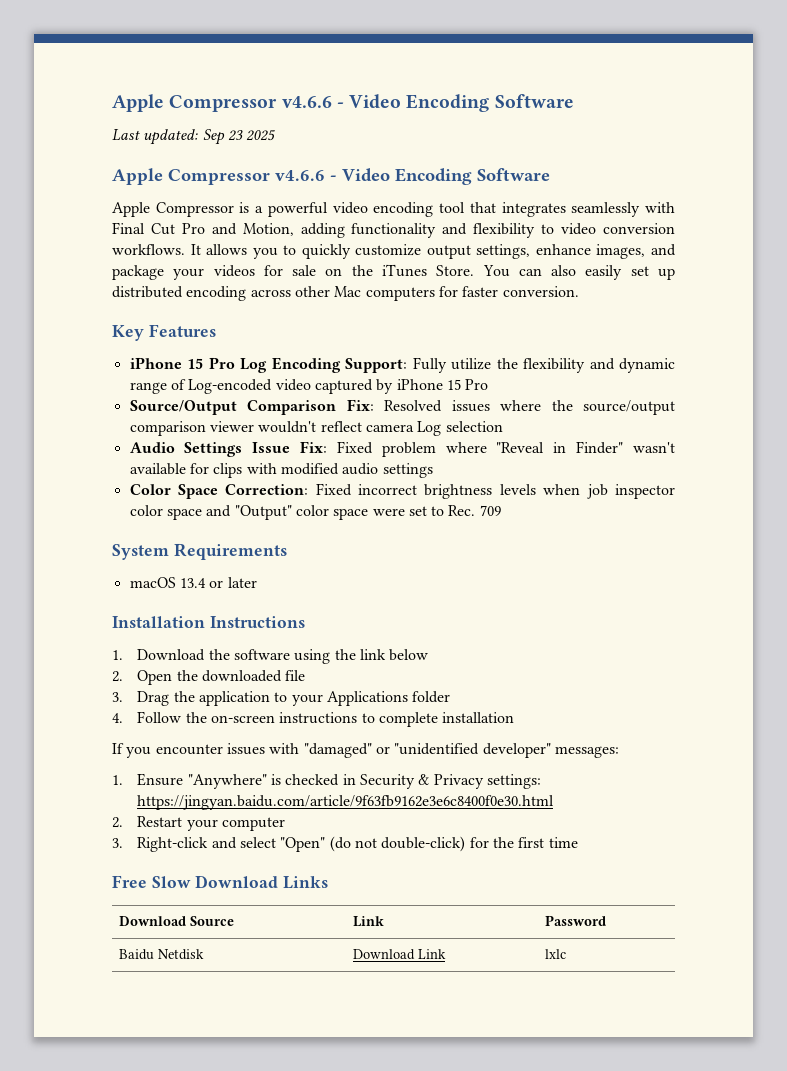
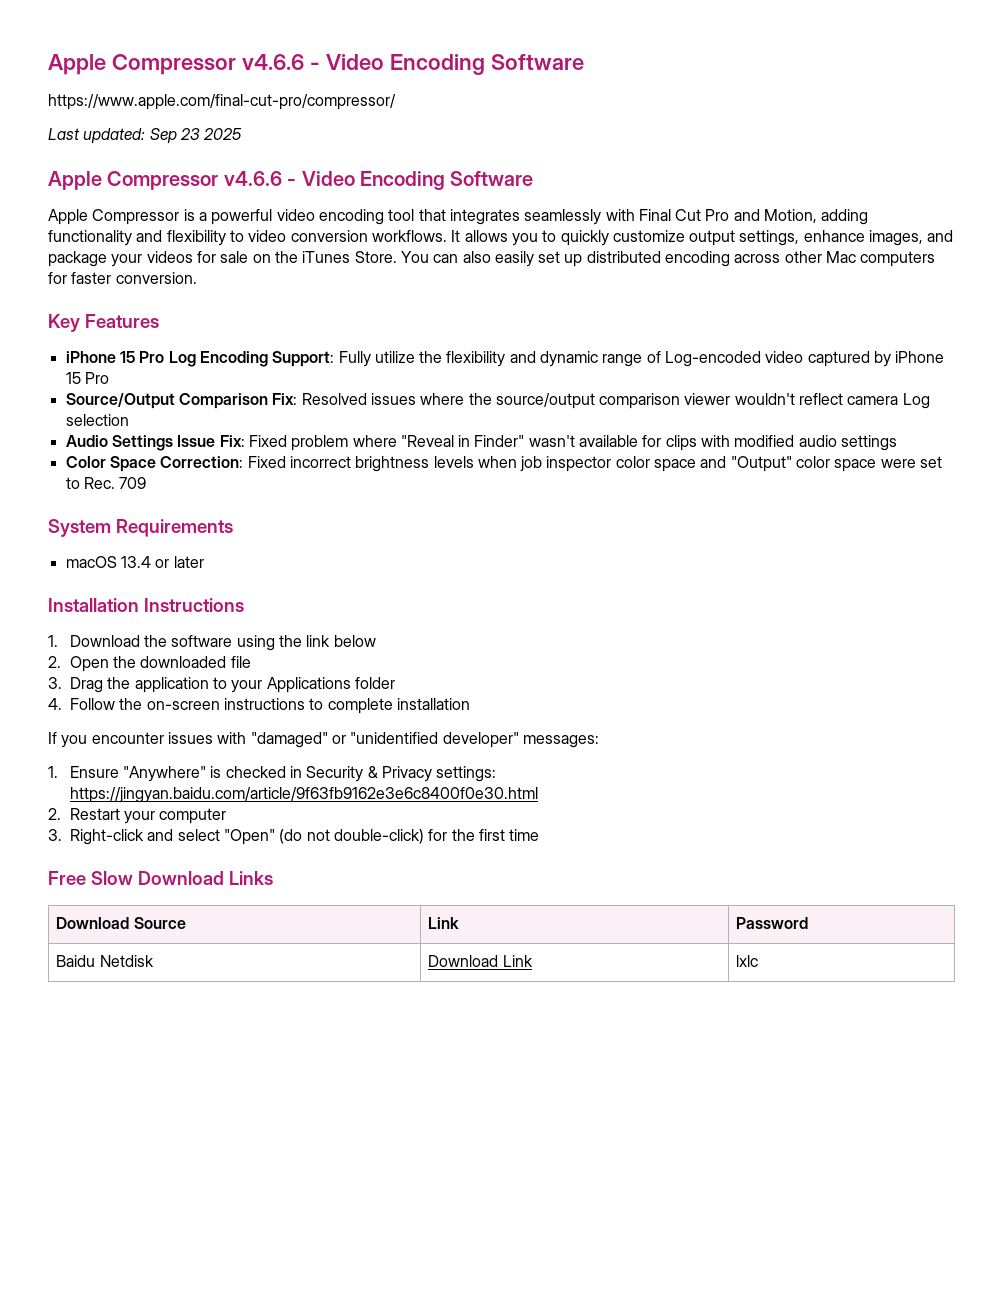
[112,94,574,112] Apple Compressor v4.6.6 - Video Encoding Software -> [48,54,584,75] [48,94,396,110] Apple Compressor v4.6.6 - Video Encoding Software // https://www.apple.com/final-cut-pro/compressor/

